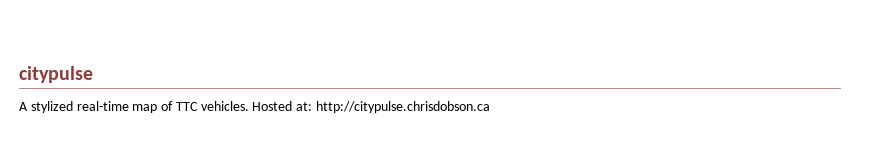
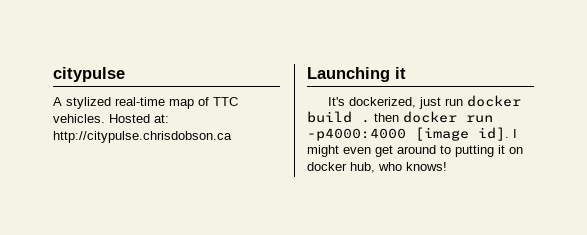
(491, 107) none -> [307,67,406,82] [327,95,521,109] [307,111,493,123] [307,127,517,141] [307,145,523,157] [307,162,447,173] // Launching it // It's dockerized, just run docker build . then docker run -p4000:4000 [image id]. I might even get around to putting it on docker hub, who knows!

